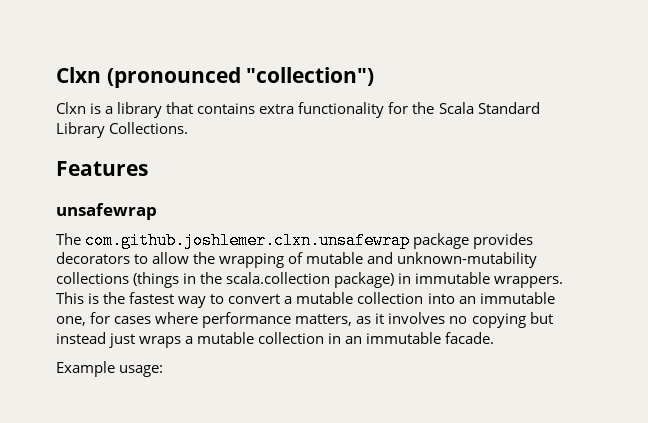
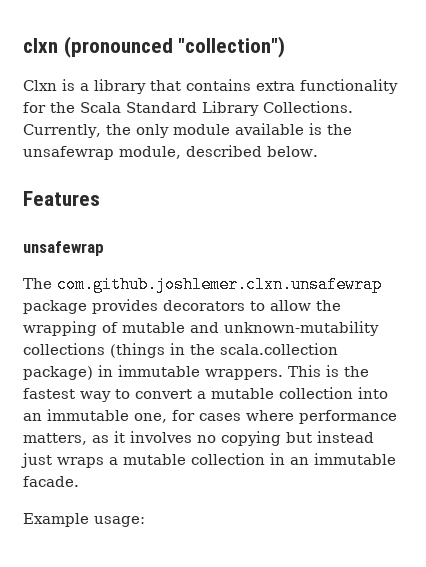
[56,67,101,83] Clxn -> [23,38,58,53] clxn
(189, 128) none -> [23,123,352,138] [23,145,318,160] Currently, the only module available is the unsafewrap module, described below.

